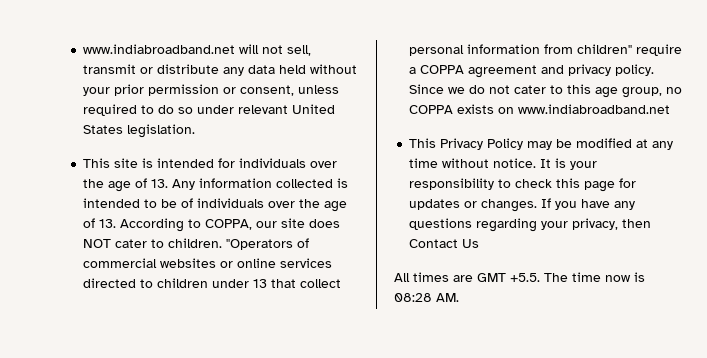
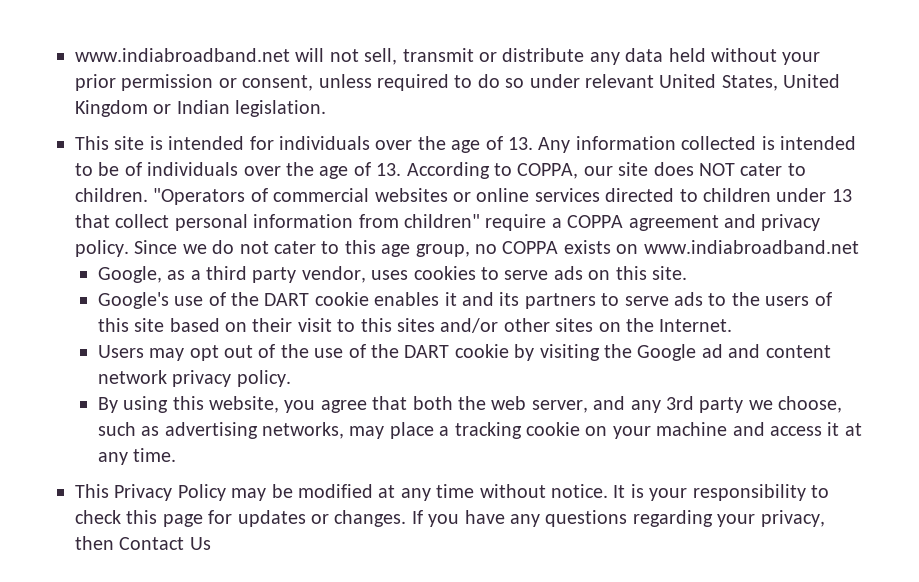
[83,125,124,134] States -> [721,74,841,91] [75,100,230,117] States, United Kingdom or Indian
(671, 109) none -> [97,266,687,283] [97,292,832,309] [97,318,733,333] [97,344,831,361] [97,370,291,387] [97,396,843,413] [97,422,862,439] [97,448,177,465] // Google, as a third party vendor, uses cookies to serve ads on this site. // Google's use of the DART cookie enables it and its partners to serve ads to the users of this site based on their visit to this sites and/or other sites on the Internet. // Users may opt out of the use of the DART cookie by visiting the Google ad and content network privacy policy. // By using this website, you agree that both the web server, and any 3rd party we choose, such as advertising networks, may place a tracking cookie on your machine and access it at any time.
[394,272,645,282] [394,293,459,302] // All times are GMT +5.5. The time now is 08:28 AM. -> (211, 543) none

